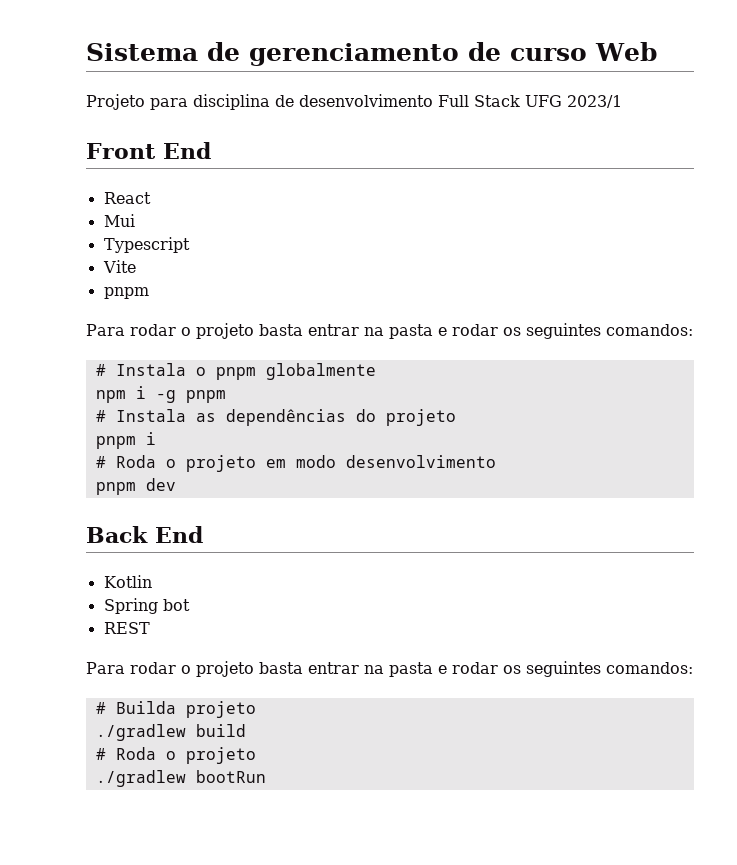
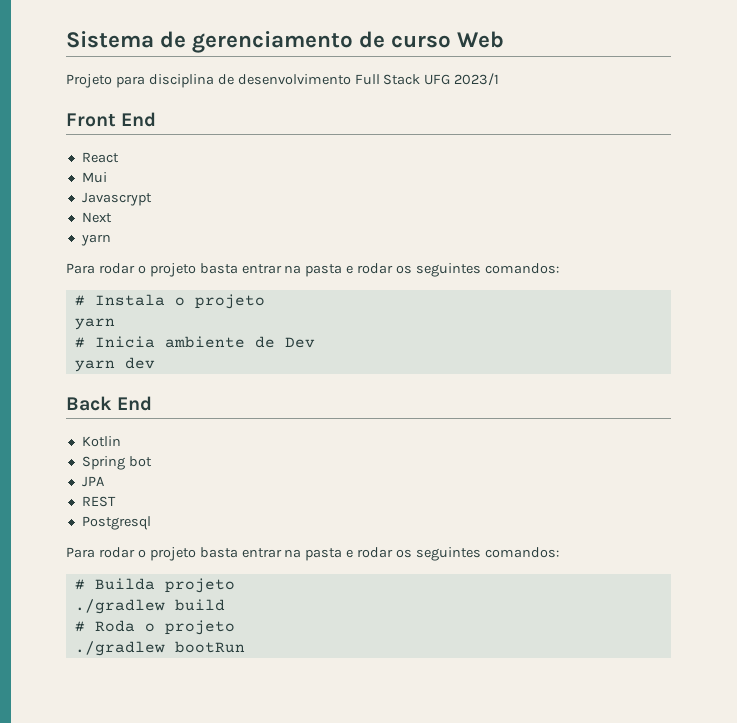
[103,237,190,253] [102,260,136,273] [103,287,149,299] Typescript // Vite // pnpm -> [81,192,152,206] [81,212,112,223] [80,234,111,246] Javascrypt // Next // yarn
[215,363,376,380] [95,386,226,403] [95,409,456,426] [95,432,156,449] [95,455,496,472] [95,482,136,495] pnpm globalmente // npm i -g pnpm // # Instala as dependências do projeto // pnpm i // # Roda o projeto em modo desenvolvimento // pnpm -> [194,294,265,309] [74,318,115,330] [74,336,315,348] [74,360,115,372] projeto // yarn // # Inicia ambiente de Dev // yarn
(190, 605) none -> [81,476,104,487] // JPA
(150, 628) none -> [81,516,151,530] // Postgresql

